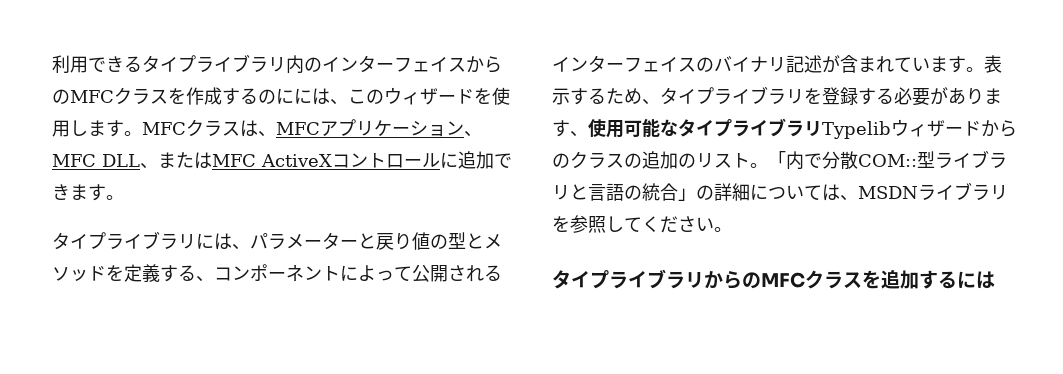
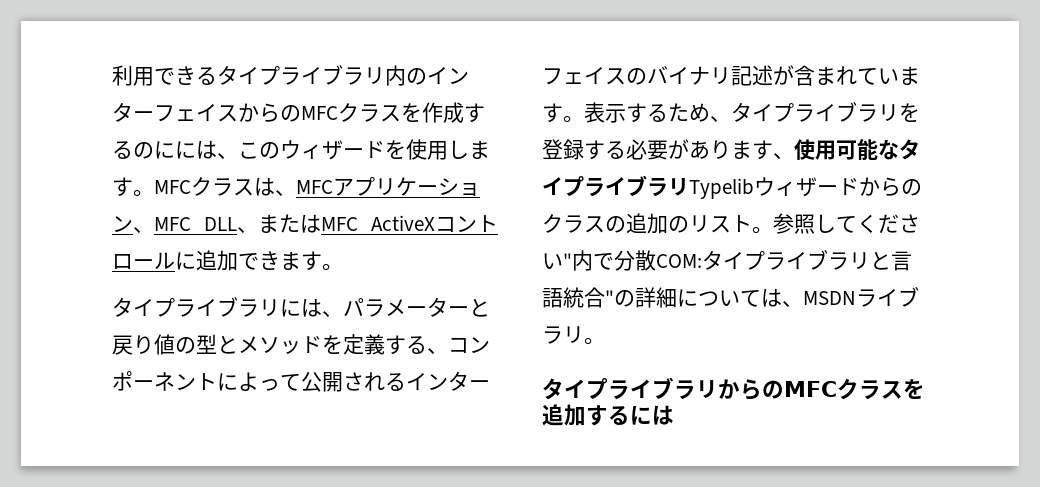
[768,151,935,170] 「内で分散COM::型 -> [773,213,920,234] [542,250,765,271] 参照してください"内で分散COM:タイプ
[624,183,696,201] の統合」 -> [563,287,614,308] 統合"
[552,215,714,233] を参照してください -> (584, 334) none

